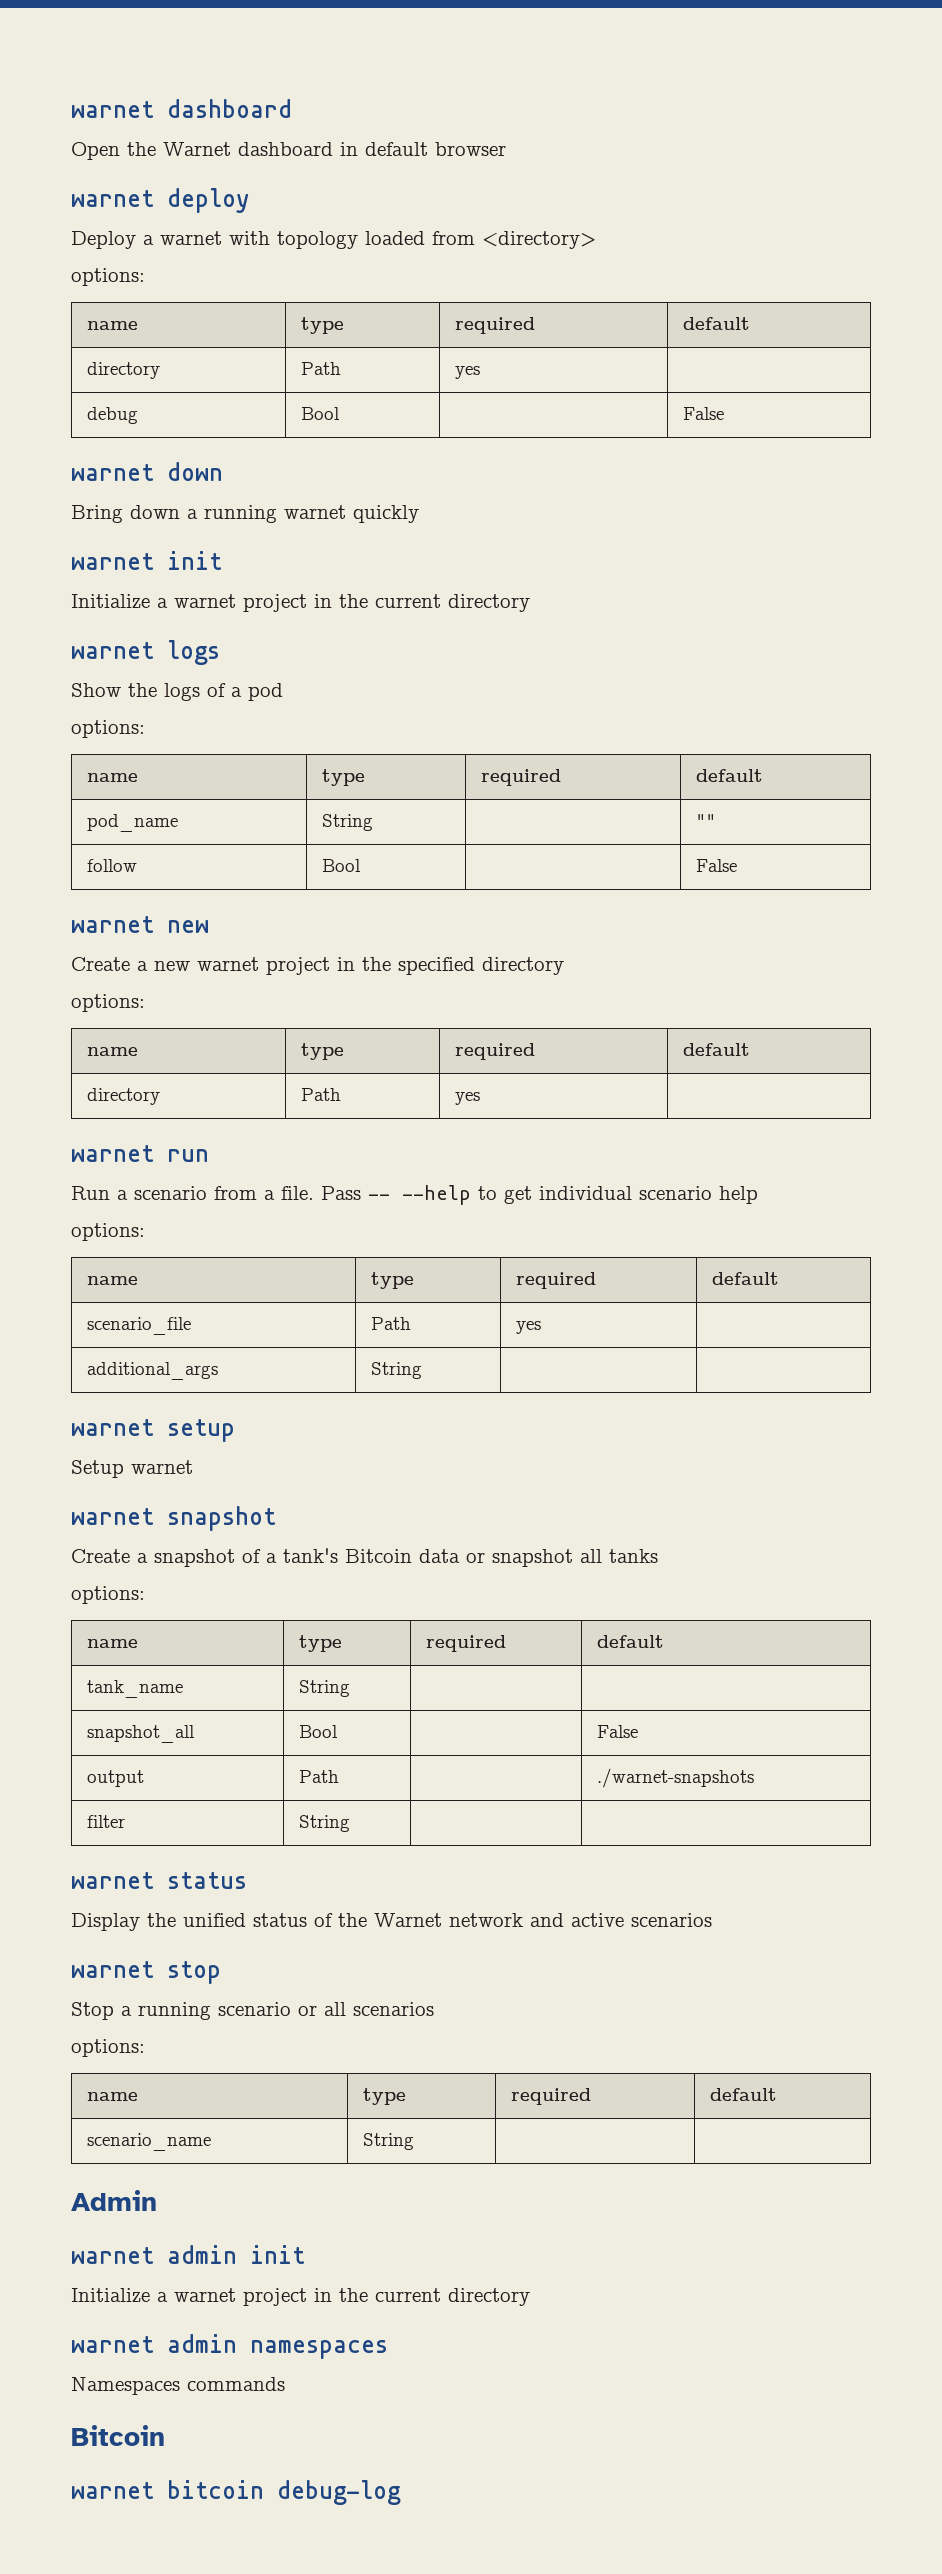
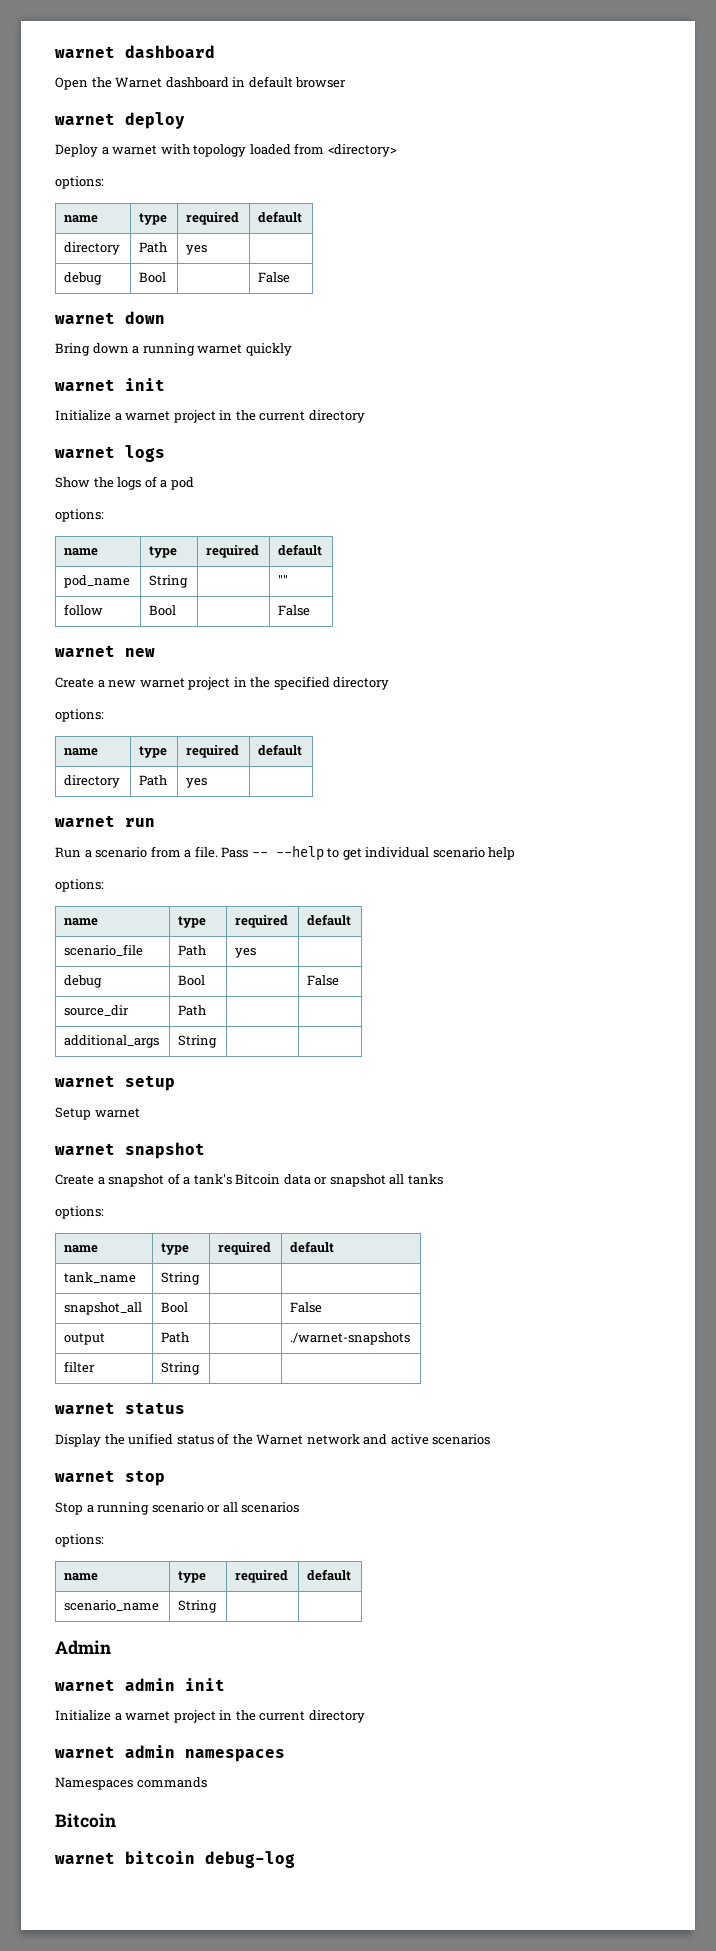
(541, 1327) none -> [64,975,103,988] [178,975,206,986] [307,975,340,986] [64,1005,130,1016] [178,1005,207,1016] // debug | Bool | | False // source_dir | Path | |

